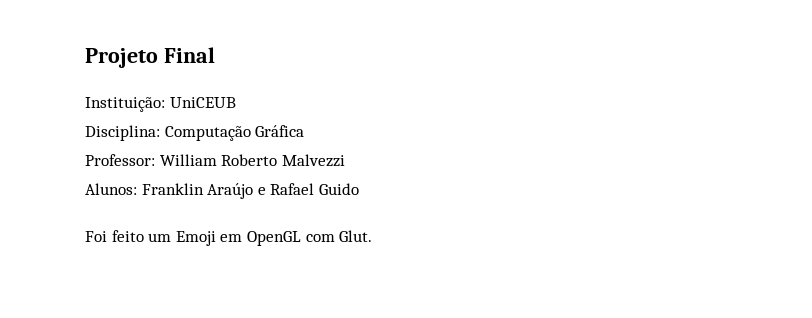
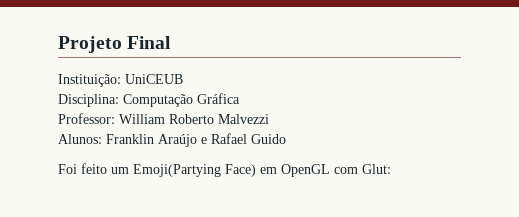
[175,231,216,246] Emoji -> [133,164,256,177] Emoji(Partying Face)
[339,230,373,242] Glut. -> [362,164,391,174] Glut:

